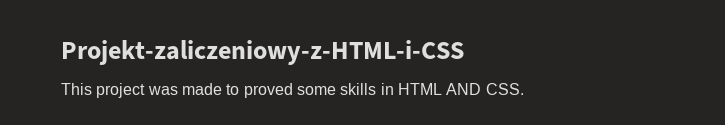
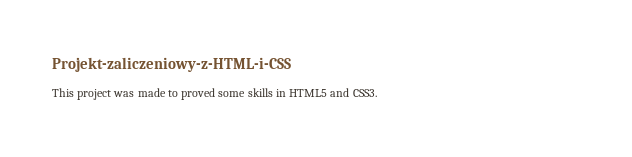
[397,83,524,95] HTML AND CSS. -> [289,88,377,97] HTML5 and CSS3.

